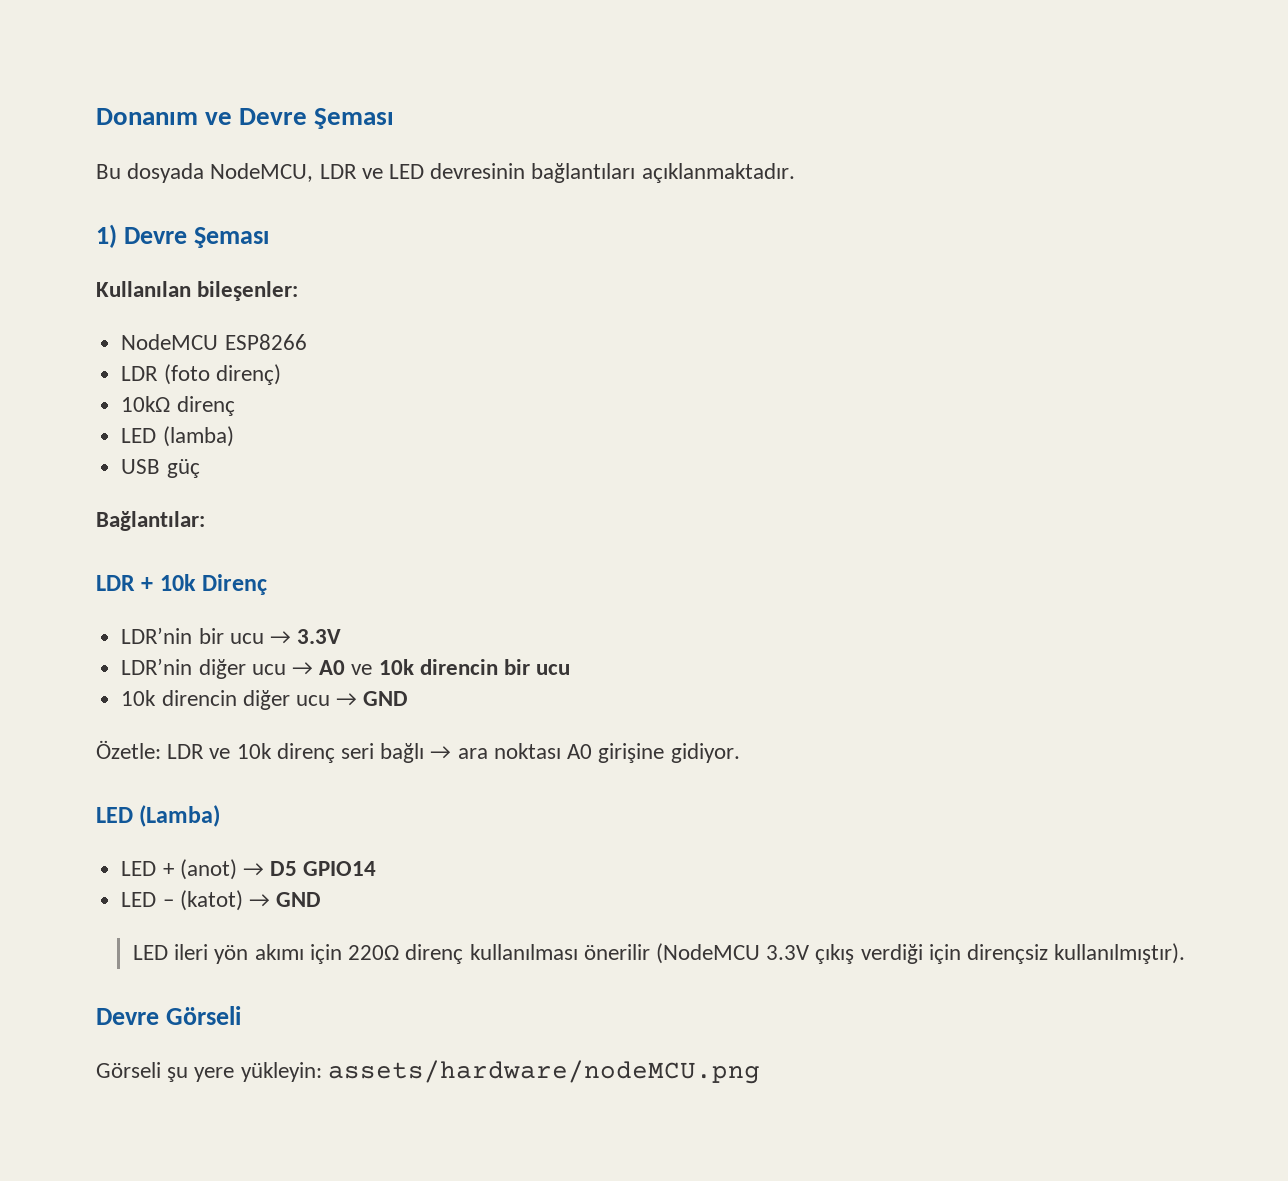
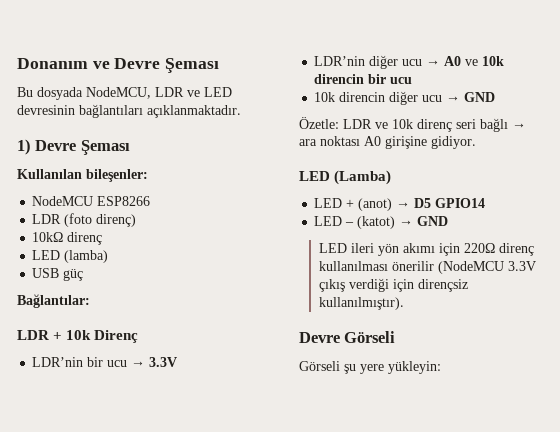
[327,1060,760,1084] assets/hardware/nodeMCU.png -> (441, 367) none

